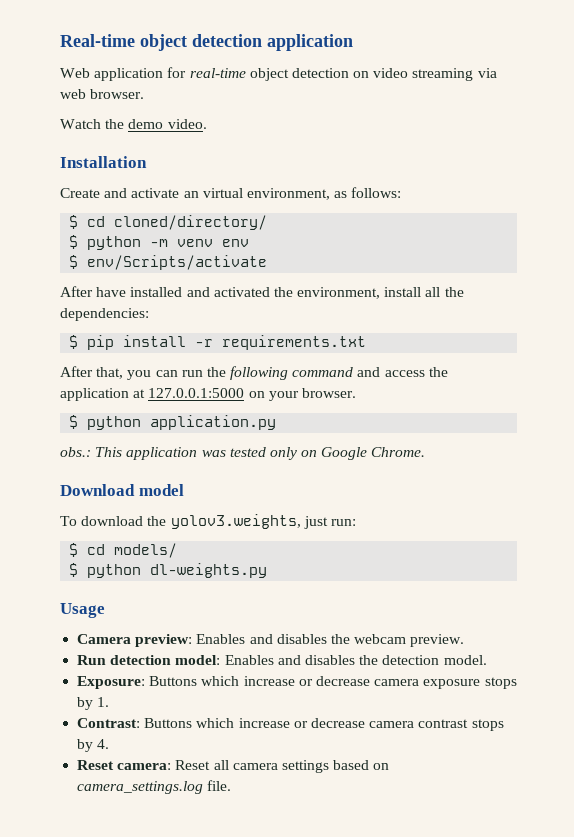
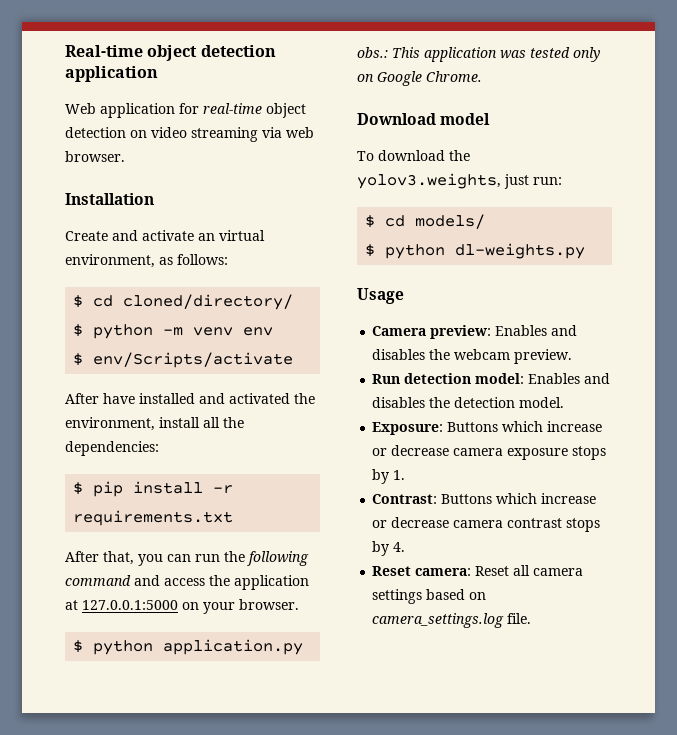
[60,119,207,129] // Watch the demo video. -> (125, 156) none

